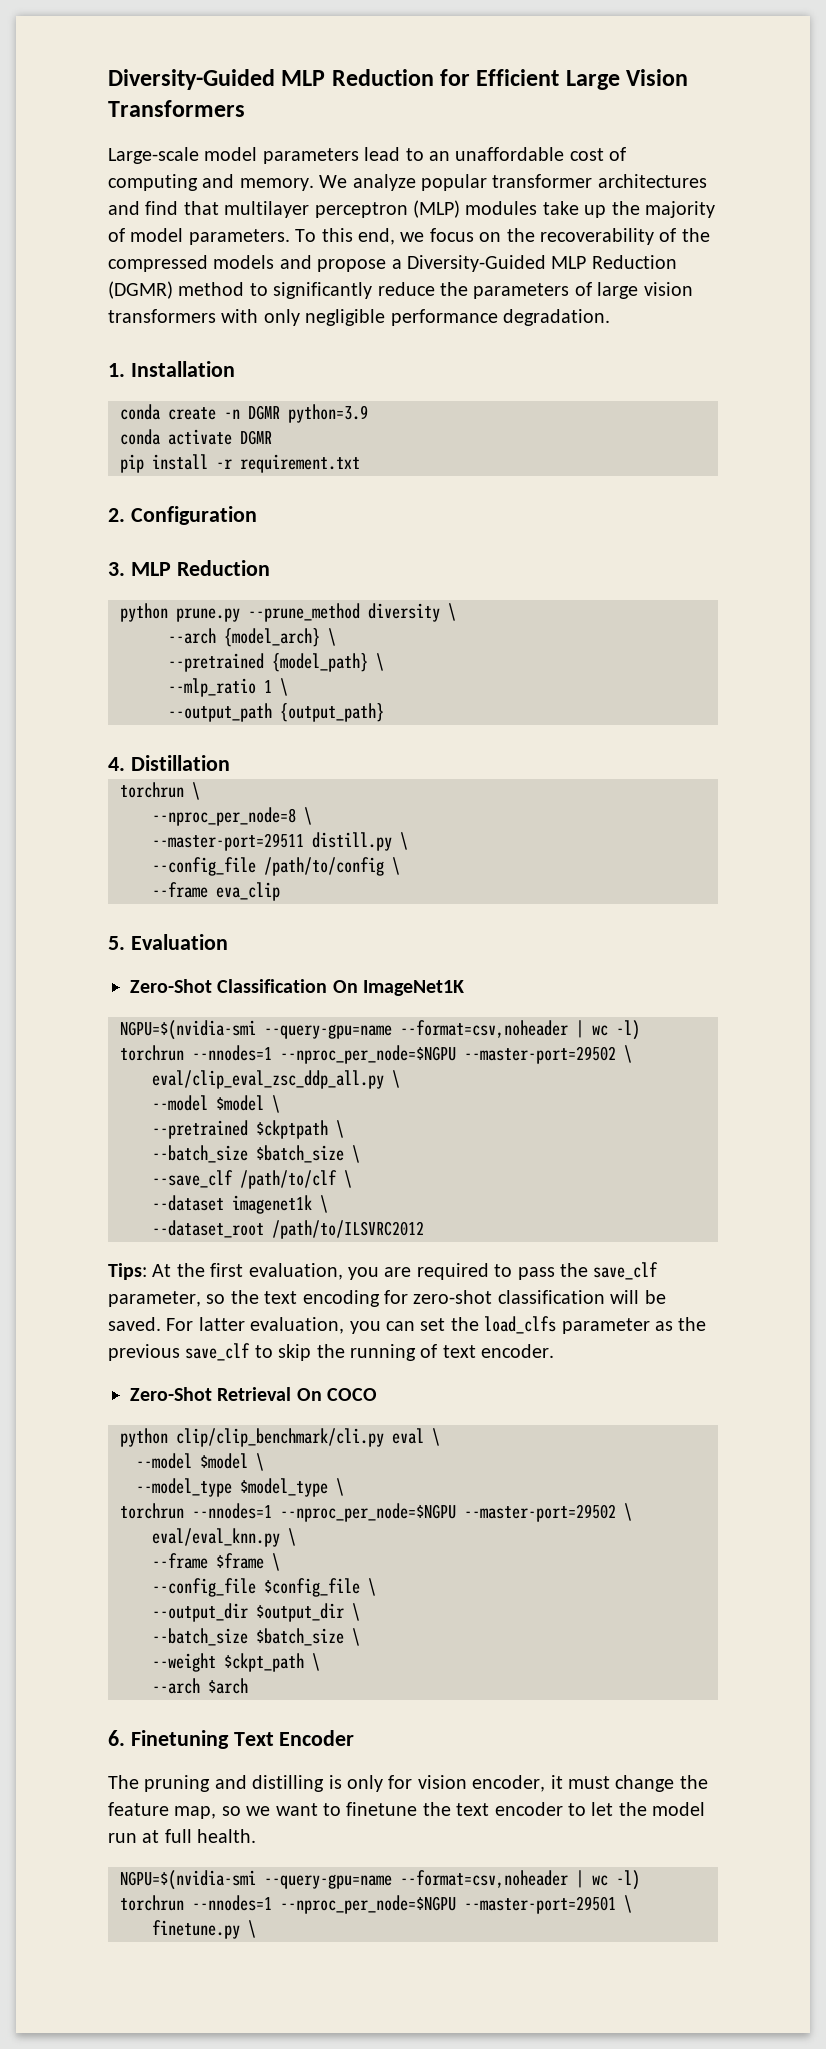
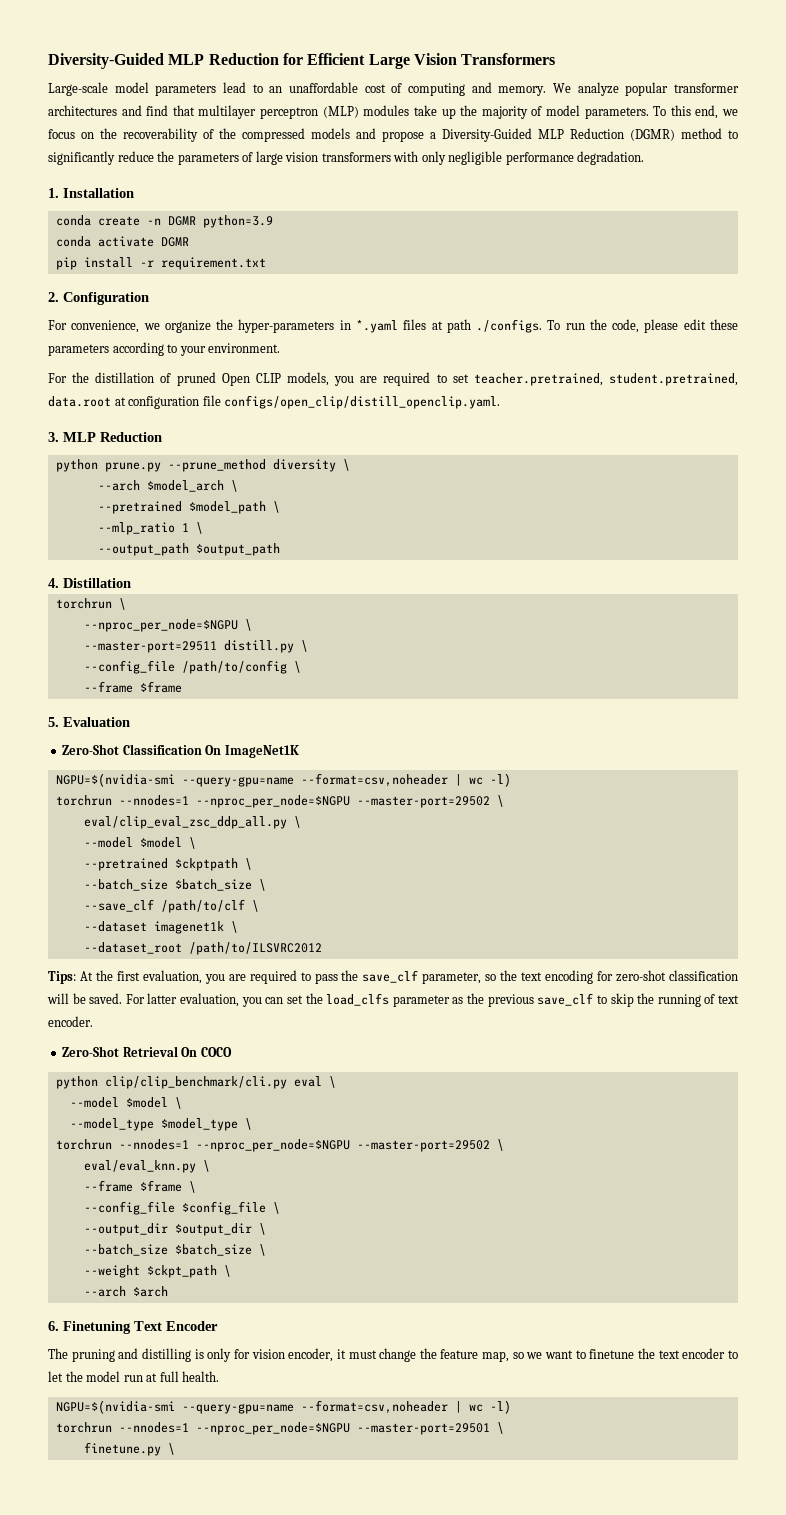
(257, 515) none -> [48,319,739,333] [48,342,281,356] [48,372,739,386] [48,395,501,409] // For convenience, we organize the hyper-parameters in *.yaml files at path ./configs. To run the code, please edit these parameters according to your environment. // For the distillation of pruned Open CLIP models, you are required to set teacher.pretrained, student.pretrained, data.root at configuration file configs/open_clip/distill_openclip.yaml.
[224,628,336,647] [168,653,368,672] {model_arch} \ // --pretrained {model_path} -> [146,480,238,492] [97,501,266,514] $model_arch \ // --pretrained $model_path
[280,703,384,722] {output_path} -> [195,543,280,556] $output_path
[152,807,296,826] --nproc_per_node=8 -> [83,619,238,632] --nproc_per_node=$NGPU
[216,882,280,901] eva_clip -> [139,681,182,693] $frame

